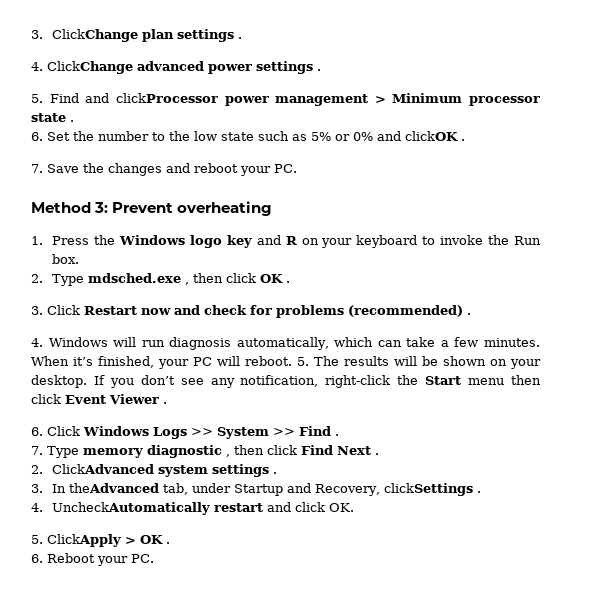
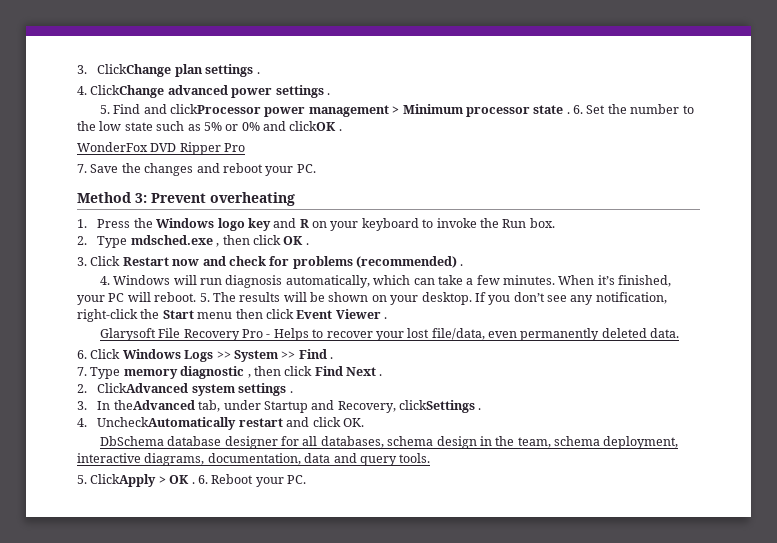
(74, 121) // -> (570, 113) none
(465, 140) none -> [77,142,246,155] // WonderFox DVD Ripper Pro
(167, 403) none -> [99,328,680,341] // Glarysoft File Recovery Pro - Helps to recover your lost file/data, even permanently deleted data.
(355, 507) none -> [99,436,679,449] [77,453,431,466] // DbSchema database designer for all databases, schema design in the team, schema deployment, interactive diagrams, documentation, data and query tools.
(170, 543) // -> (195, 483) none

